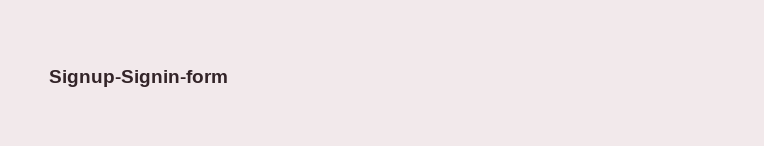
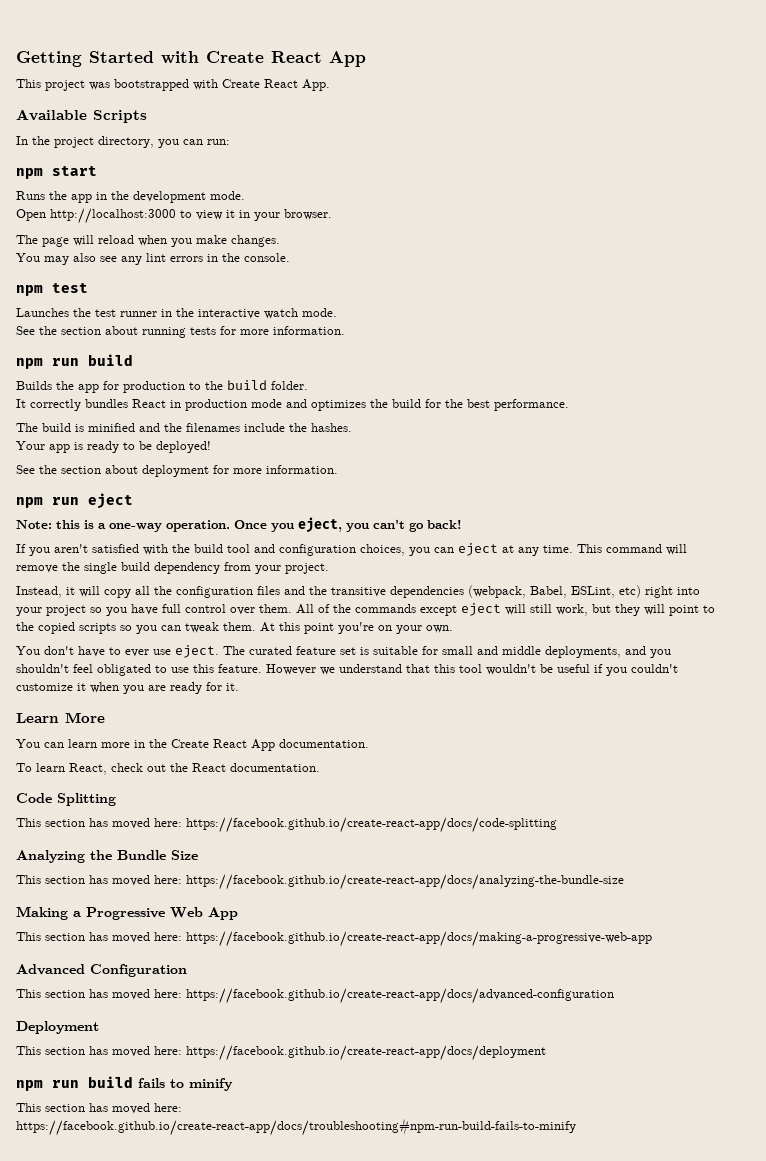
[49,70,228,87] Signup-Signin-form -> [16,51,366,67] [16,79,330,91] [16,109,147,123] [16,136,230,148] [16,166,97,179] [16,191,245,203] [16,208,332,224] [16,235,280,247] [16,253,290,265] [16,283,88,296] [16,308,337,319] [16,326,345,338] [16,354,133,369] [16,380,308,393] [16,399,569,411] [16,423,352,432] [16,441,211,453] [16,465,338,477] [16,493,133,509] [16,517,462,533] [16,543,687,556] [16,562,329,574] [16,585,700,598] [16,603,715,616] [16,622,453,634] [16,645,671,658] [16,664,678,676] [16,682,239,694] [16,712,105,723] [16,739,369,751] [16,763,320,775] [16,793,116,806] [16,817,557,833] [16,850,198,863] [16,874,624,890] [16,906,238,920] [16,931,652,947] [16,964,187,977] [16,988,614,1004] [16,1021,99,1034] [16,1045,546,1061] [16,1076,233,1091] [16,1103,182,1114] [16,1118,576,1136] Getting Started with Create React App // This project was bootstrapped with Create React App. // Available Scripts // In the project directory, you can run: // npm start // Runs the app in the development mode. // Open http://localhost:3000 to view it in your browser. // The page will reload when you make changes. // You may also see any lint errors in the console. // npm test // Launches the test runner in the interactive watch mode. // See the section about running tests for more information. // npm run build // Builds the app for production to the build folder. // It correctly bundles React in production mode and optimizes the build for the best performance. // The build is minified and the filenames include the hashes. // Your app is ready to be deployed! // See the section about deployment for more information. // npm run eject // Note: this is a one-way operation. Once you eject, you can't go back! // If you aren't satisfied with the build tool and configuration choices, you can eject at any time. This command will remove the single build dependency from your project. // Instead, it will copy all the configuration files and the transitive dependencies (webpack, Babel, ESLint, etc) right into your project so you have full control over them. All of the commands except eject will still work, but they will point to the copied scripts so you can tweak them. At this point you're on your own. // You don't have to ever use eject. The curated feature set is suitable for small and middle deployments, and you shouldn't feel obligated to use this feature. However we understand that this tool wouldn't be useful if you couldn't customize it when you are ready for it. // Learn More // You can learn more in the Create React App documentation. // To learn React, check out the React documentation. // Code Splitting // This section has moved here: https://facebook.github.io/create-react-app/docs/code-splitting // Analyzing the Bundle Size // This section has moved here: https://facebook.github.io/create-react-app/docs/analyzing-the-bundle-size // Making a Progressive Web App // This section has moved here: https://facebook.github.io/create-react-app/docs/making-a-progressive-web-app // Advanced Configuration // This section has moved here: https://facebook.github.io/create-react-app/docs/advanced-configuration // Deployment // This section has moved here: https://facebook.github.io/create-react-app/docs/deployment // npm run build fails to minify // This section has moved here: https://facebook.github.io/create-react-app/docs/troubleshooting#npm-run-build-fails-to-minify

